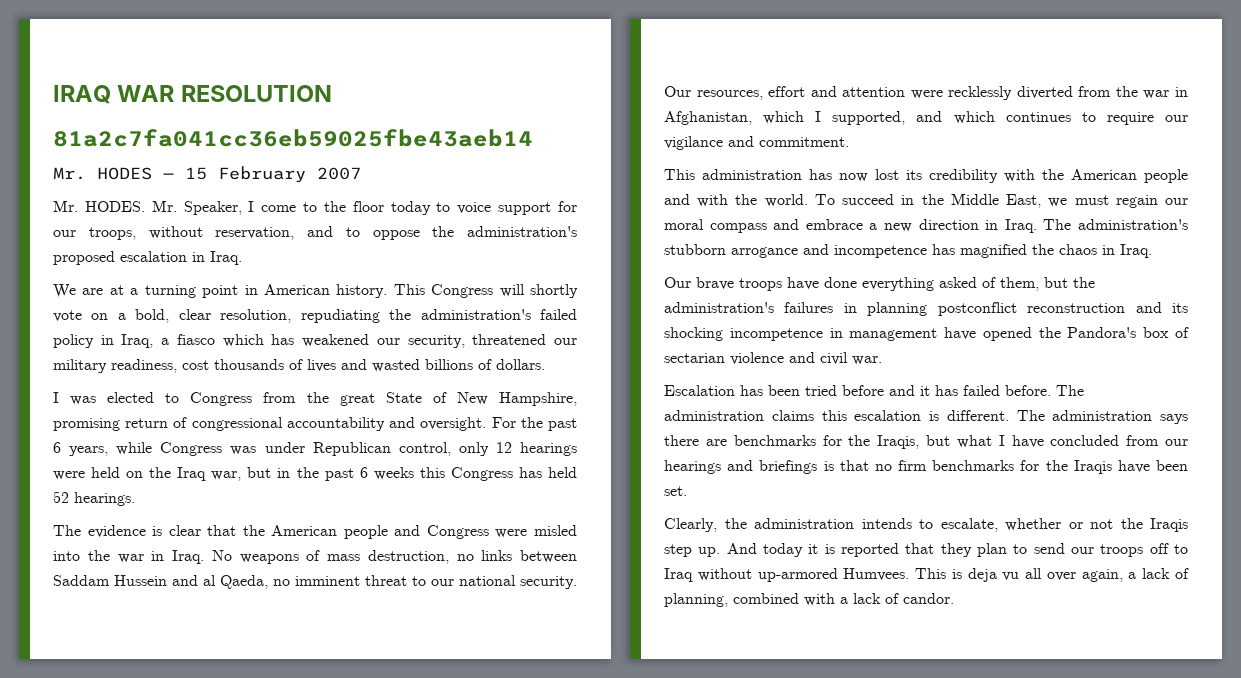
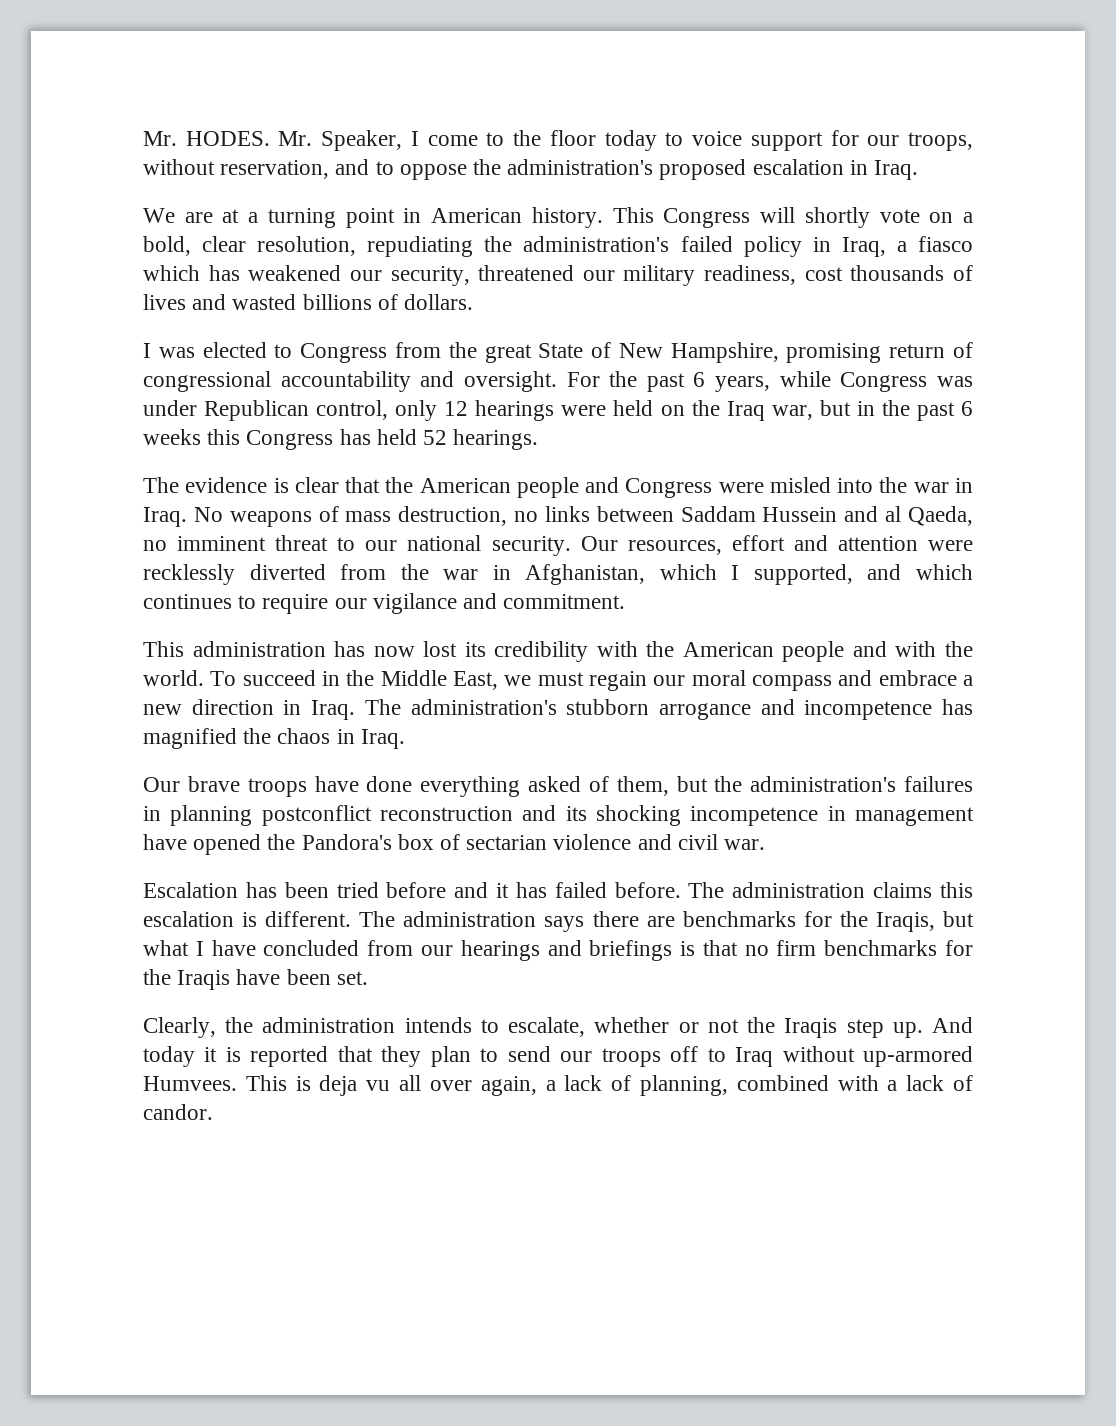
[53,85,332,104] [53,129,533,147] [53,166,361,183] IRAQ WAR RESOLUTION // 81a2c7fa041cc36eb59025fbe43aeb14 // Mr. HODES — 15 February 2007 // -> (143, 138) none

